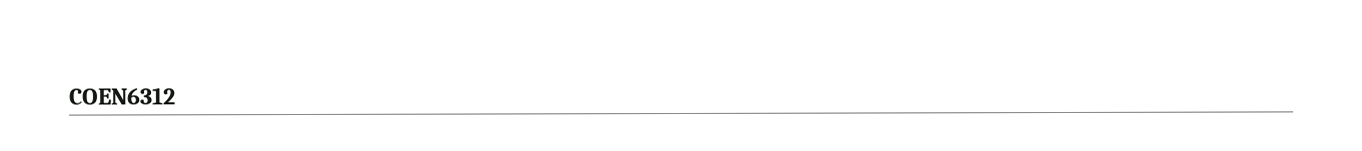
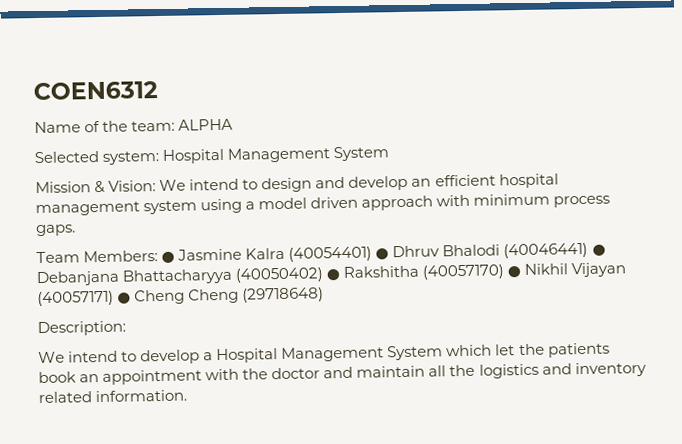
(176, 96) none -> [34,118,234,134] [34,146,390,165] [35,173,559,194] [35,193,611,217] [36,224,76,237] [36,242,606,264] [36,262,627,287] [37,287,325,307] [37,320,126,337] [38,342,610,365] [38,361,647,385] [38,389,188,404] // Name of the team: ALPHA // Selected system: Hospital Management System // Mission & Vision: We intend to design and develop an efficient hospital management system using a model driven approach with minimum process gaps. // Team Members: ● Jasmine Kalra (40054401) ● Dhruv Bhalodi (40046441) ● Debanjana Bhattacharyya (40050402) ● Rakshitha (40057170) ● Nikhil Vijayan (40057171) ● Cheng Cheng (29718648) // Description: // We intend to develop a Hospital Management System which let the patients book an appointment with the doctor and maintain all the logistics and inventory related information.

